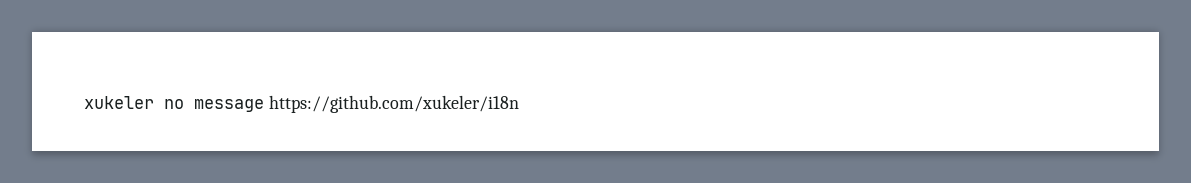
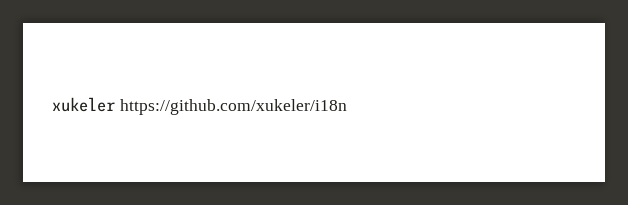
[164,99,264,112] no message -> (115, 104) none

